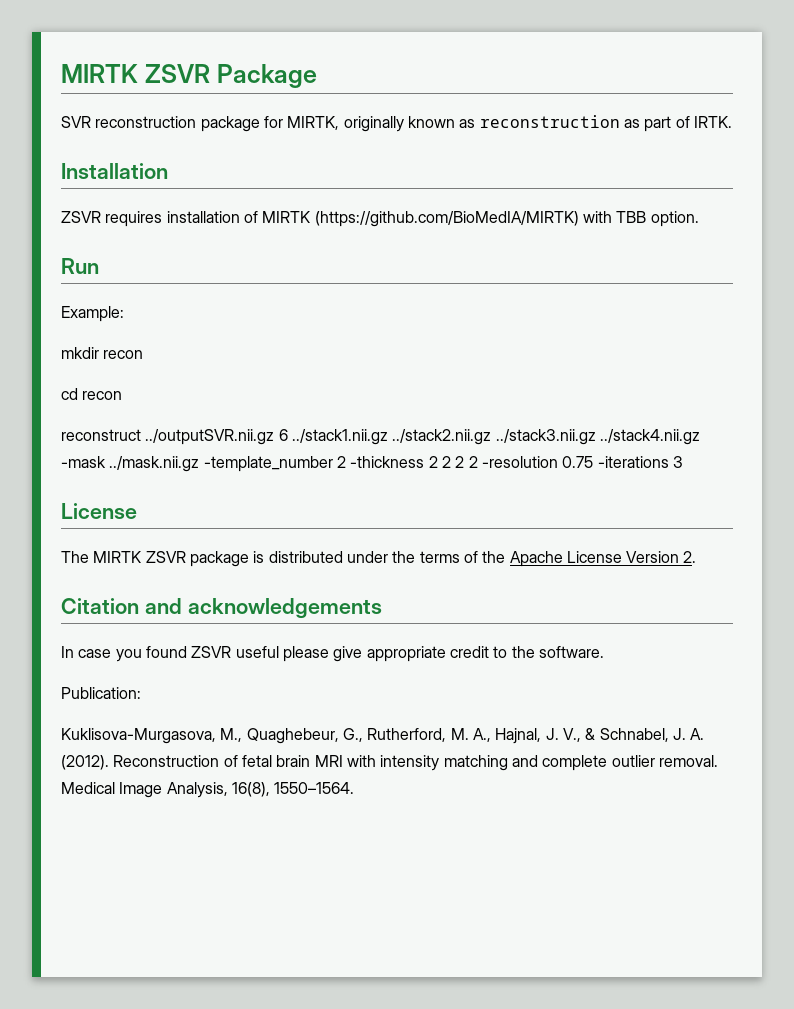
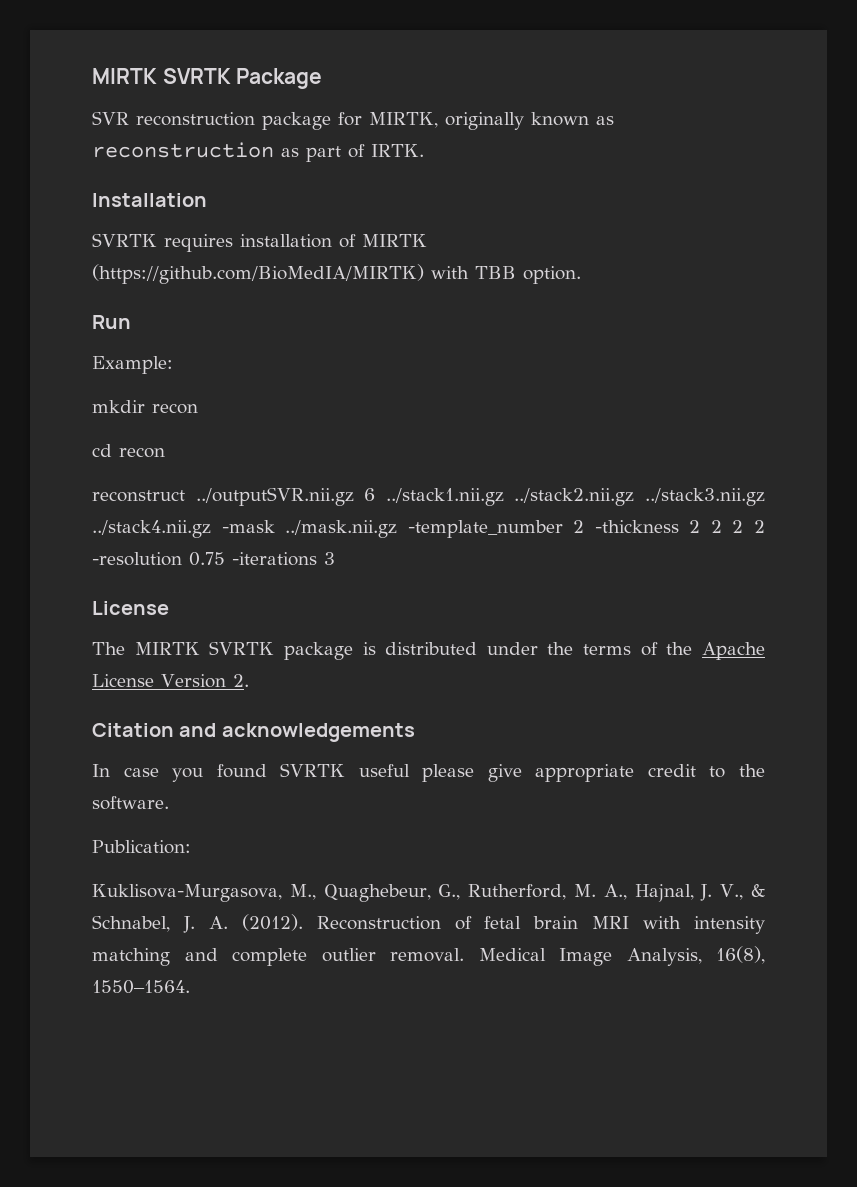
[61,64,210,83] MIRTK ZSVR -> [92,68,231,84] MIRTK SVRTK
[61,211,101,223] ZSVR -> [92,233,157,247] SVRTK
[145,551,186,563] ZSVR -> [209,641,275,655] SVRTK
[191,646,232,658] ZSVR -> [280,763,346,777] SVRTK

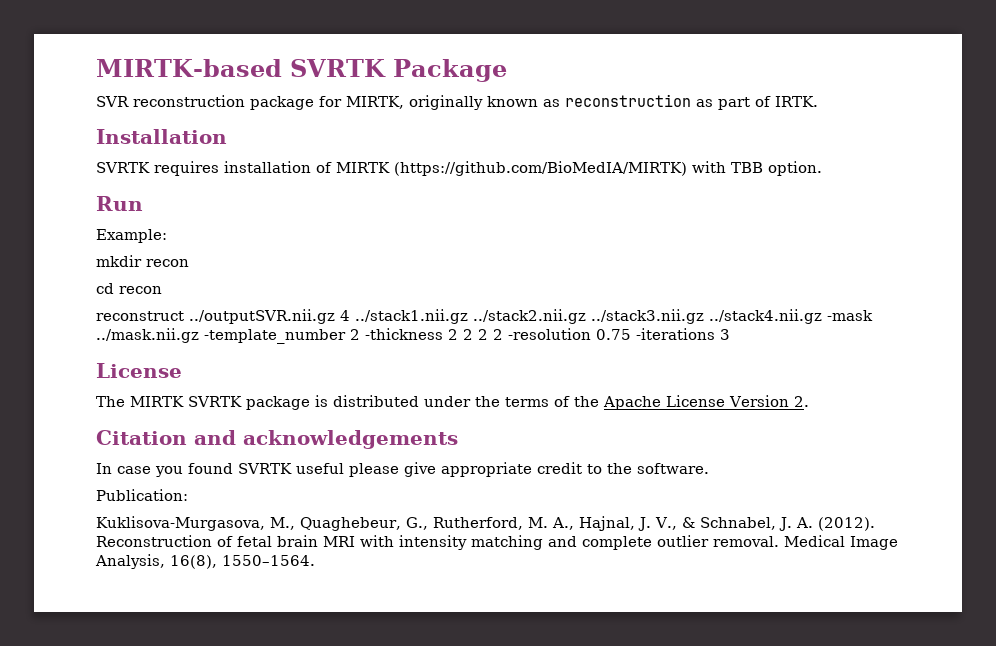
[92,68,157,84] MIRTK -> [96,59,282,77] MIRTK-based
[364,488,376,501] 6 -> [340,310,350,321] 4

